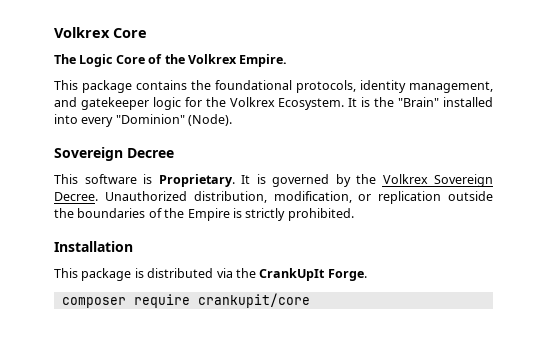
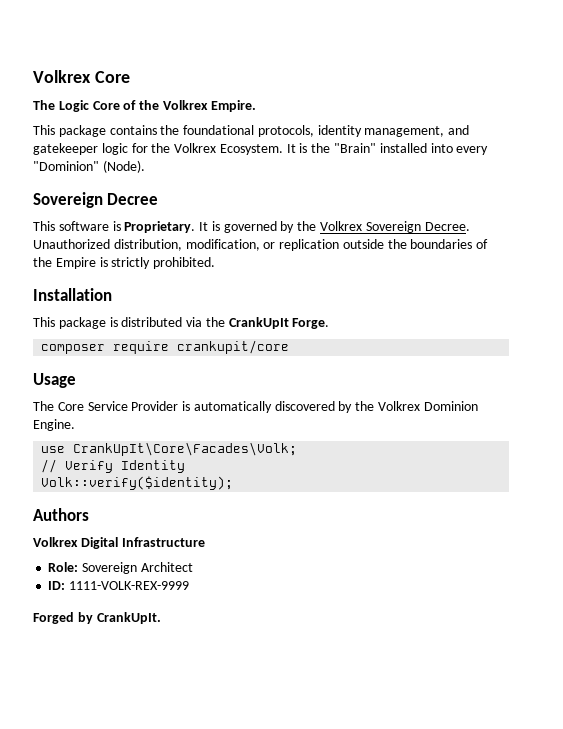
(310, 300) none -> [33,373,76,388] [33,401,478,413] [33,419,75,431] [41,442,298,456] [41,459,186,473] [41,476,234,490] [33,508,89,521] [33,537,205,549] [48,562,193,574] [48,581,190,590] [33,612,161,624] // Usage // The Core Service Provider is automatically discovered by the Volkrex Dominion Engine. // use CrankUpIt\Core\Facades\Volk; // // Verify Identity // Volk::verify($identity); // Authors // Volkrex Digital Infrastructure // Role: Sovereign Architect // ID: 1111-VOLK-REX-9999 // Forged by CrankUpIt.

